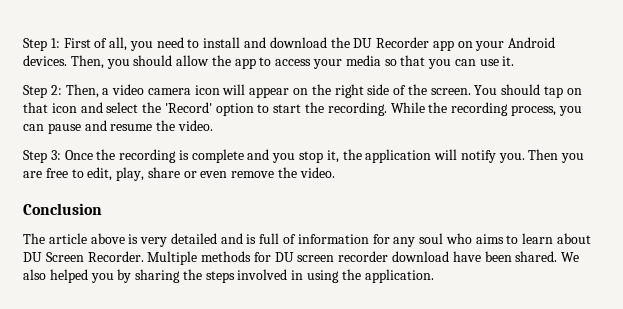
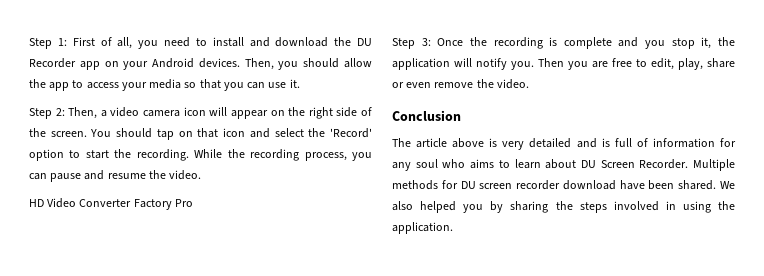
(213, 125) none -> [29,198,193,210] // HD Video Converter Factory Pro

